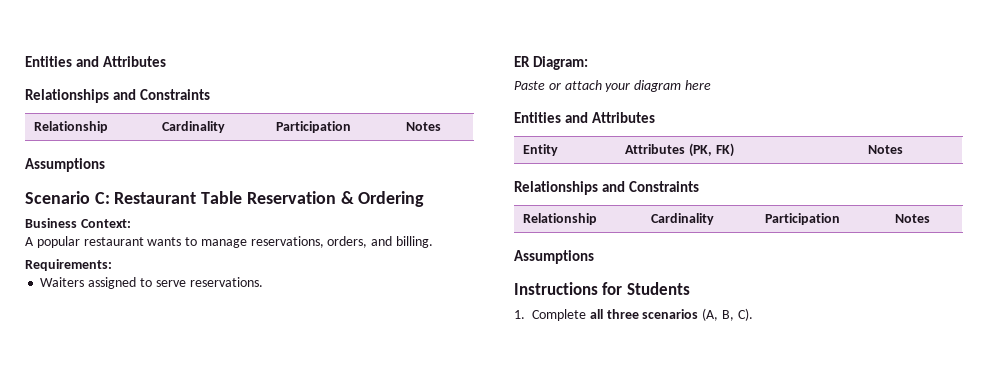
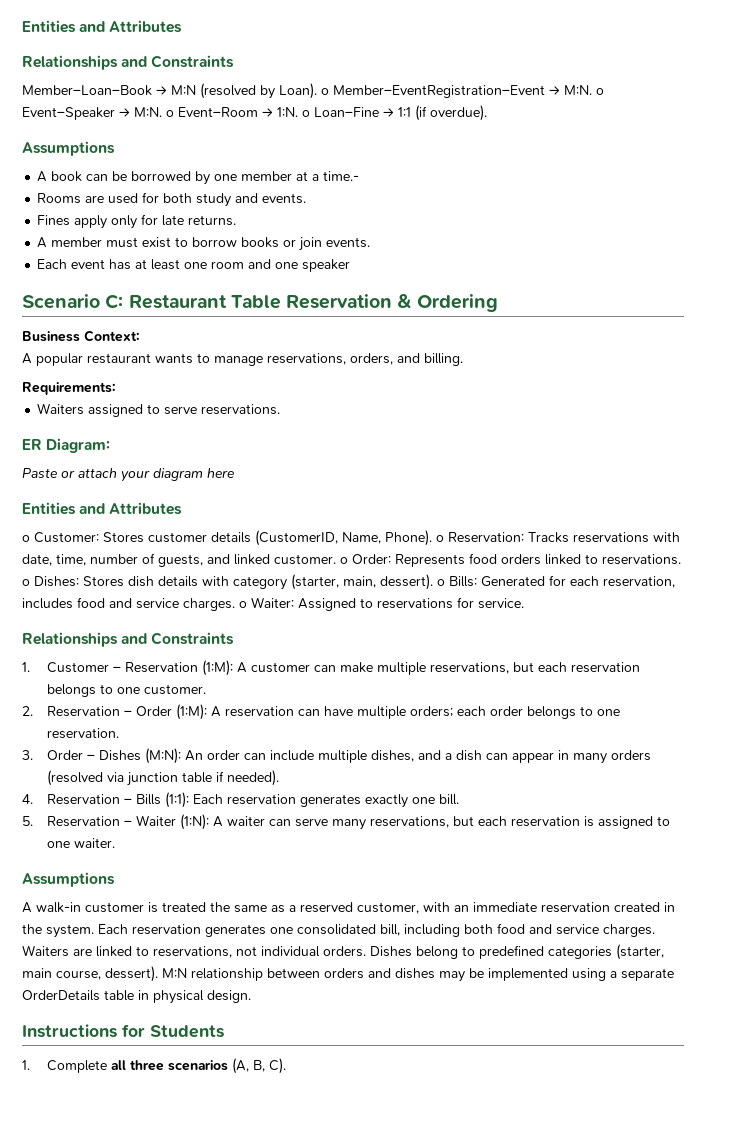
[34,121,109,133] [162,121,226,133] [276,121,352,133] [406,122,442,131] [25,158,105,172] // Relationship | Cardinality | Participation | Notes // Assumptions -> [22,83,604,99] [22,105,487,121] [22,141,115,156] [37,171,360,185] [37,192,307,207] [37,214,237,229] [37,237,371,251] [37,259,351,272] // Member–Loan–Book → M:N (resolved by Loan). o Member–EventRegistration–Event → M:N. o Event–Speaker → M:N. o Event–Room → 1:N. o Loan–Fine → 1:1 (if overdue). // Assumptions // A book can be borrowed by one member at a time.- // Rooms are used for both study and events. // Fines apply only for late returns. // A member must exist to borrow books or join events. // Each event has at least one room and one speaker
[523,144,559,156] [625,143,735,157] [868,145,904,154] [514,181,700,195] [523,213,598,225] [651,213,715,225] [765,213,841,225] [895,214,931,223] [514,250,594,264] // Entity | Attributes (PK, FK) | Notes // Relationships and Constraints // Relationship | Cardinality | Participation | Notes // Assumptions -> [22,530,680,546] [22,553,681,567] [22,574,675,590] [22,597,524,611] [22,632,235,647] [22,660,641,676] [47,684,207,697] [22,704,621,720] [47,728,120,739] [22,748,652,764] [47,770,280,786] [22,792,460,808] [22,814,671,830] [47,838,116,848] [22,872,115,887] [22,902,675,914] [22,923,655,938] [22,944,664,960] [22,966,674,982] [22,990,251,1004] // o Customer: Stores customer details (CustomerID, Name, Phone). o Reservation: Tracks reservations with date, time, number of guests, and linked customer. o Order: Represents food orders linked to reservations. o Dishes: Stores dish details with category (starter, main, dessert). o Bills: Generated for each reservation, includes food and service charges. o Waiter: Assigned to reservations for service. // Relationships and Constraints // 1. Customer – Reservation (1:M): A customer can make multiple reservations, but each reservation belongs to one customer. // 2. Reservation – Order (1:M): A reservation can have multiple orders; each order belongs to one reservation. // 3. Order – Dishes (M:N): An order can include multiple dishes, and a dish can appear in many orders (resolved via junction table if needed). // 4. Reservation – Bills (1:1): Each reservation generates exactly one bill. // 5. Reservation – Waiter (1:N): A waiter can serve many reservations, but each reservation is assigned to one waiter. // Assumptions // A walk-in customer is treated the same as a reserved customer, with an immediate reservation created in the system. Each reservation generates one consolidated bill, including both food and service charges. Waiters are linked to reservations, not individual orders. Dishes belong to predefined categories (starter, main course, dessert). M:N relationship between orders and dishes may be implemented using a separate OrderDetails table in physical design.

